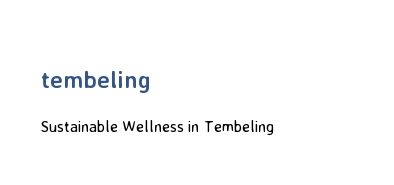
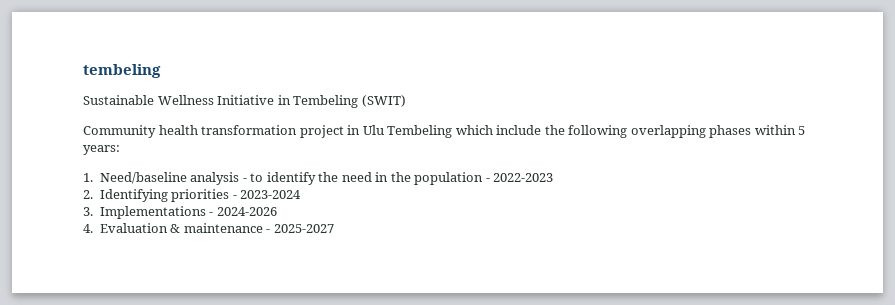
(185, 126) none -> [217,95,275,105] Initiative
(274, 127) none -> [361,95,406,107] [83,125,806,138] [83,145,120,155] [83,172,554,185] [83,189,302,202] [83,206,277,219] [83,223,334,233] (SWIT) // Community health transformation project in Ulu Tembeling which include the following overlapping phases within 5 years: // 1. Need/baseline analysis - to identify the need in the population - 2022-2023 // 2. Identifying priorities - 2023-2024 // 3. Implementations - 2024-2026 // 4. Evaluation & maintenance - 2025-2027

